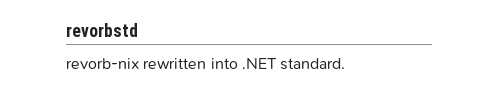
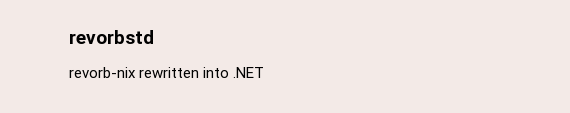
[280,58,346,70] standard. -> (265, 72) none

